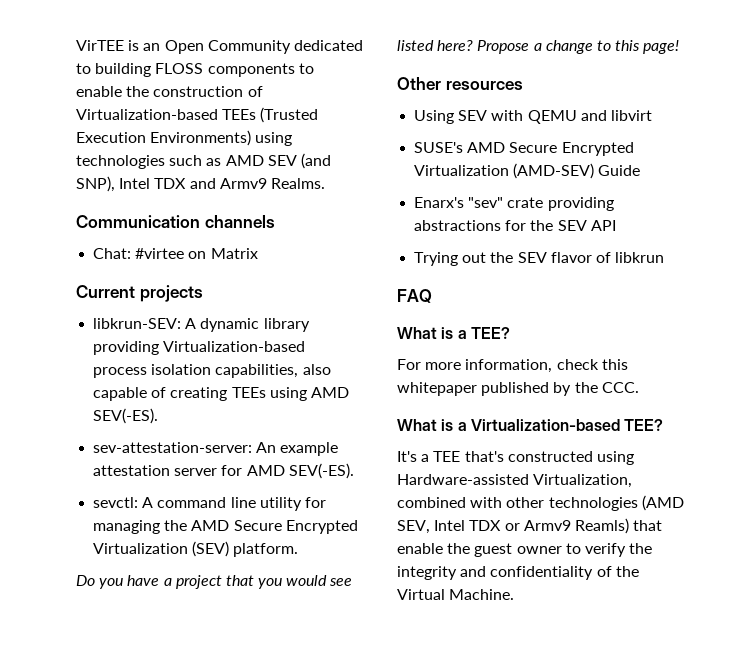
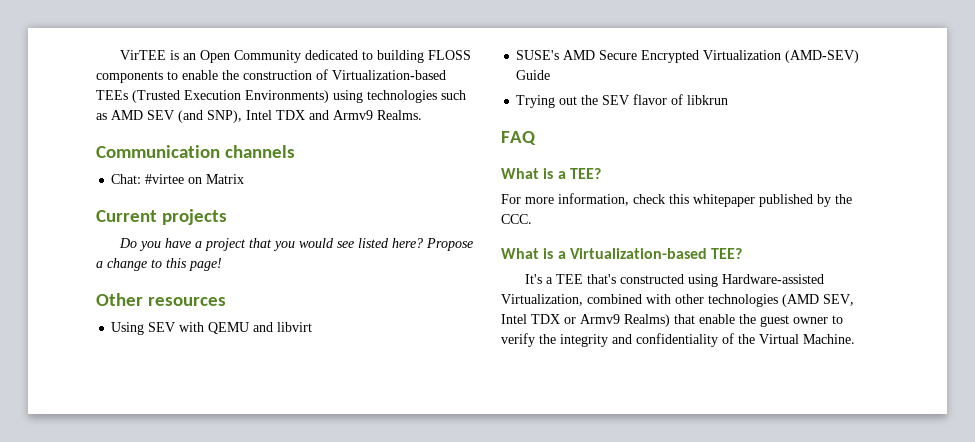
[93,318,310,332] [93,341,306,355] [93,364,331,378] [93,387,349,401] [93,408,159,424] [93,442,339,456] [93,463,354,479] [93,497,326,511] [93,520,358,534] [93,541,299,557] // libkrun-SEV: A dynamic library providing Virtualization-based process isolation capabilities, also capable of creating TEEs using AMD SEV(-ES). // sev-attestation-server: An example attestation server for AMD SEV(-ES). // sevctl: A command line utility for managing the AMD Secure Encrypted Virtualization (SEV) platform. -> (228, 217) none
[414,197,614,211] [414,220,616,231] // Enarx's "sev" crate providing abstractions for the SEV API -> (551, 75) none
[574,518,629,534] Reamls) -> [624,314,670,327] Realms)

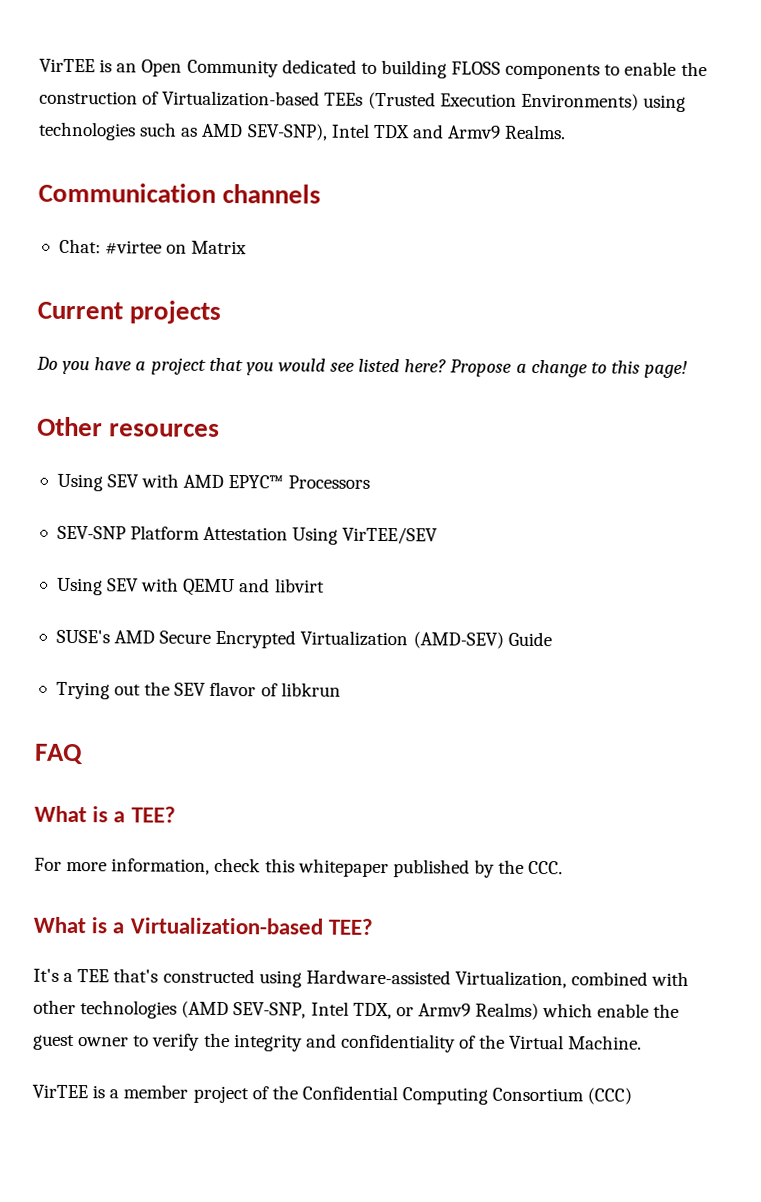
[147,110,242,123] SEV (and SNP), -> [246,123,328,141] SEV-SNP),
(227, 301) none -> [56,473,370,492] [56,525,439,545] // Using SEV with AMD EPYC™ Processors // SEV-SNP Platform Attestation Using VirTEE/SEV
[823,294,854,306] [501,314,560,324] SEV, Intel TDX -> [233,1001,392,1020] SEV-SNP, Intel TDX,
[674,314,695,324] that -> [542,1003,594,1018] which
(855, 339) none -> [32,1084,633,1105] // VirTEE is a member project of the Confidential Computing Consortium (CCC)

